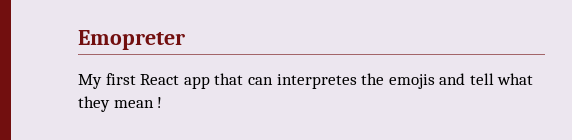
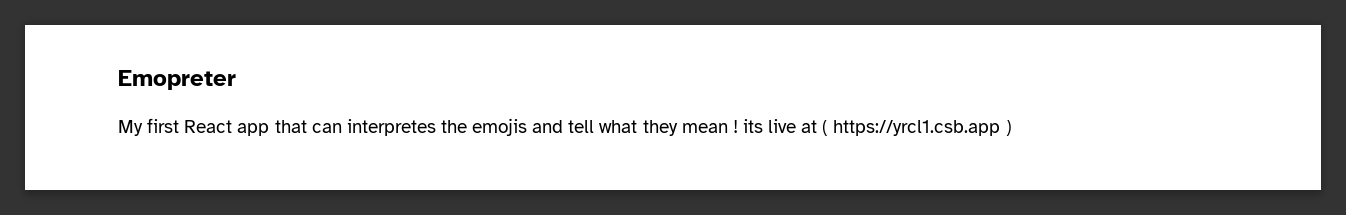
(163, 102) none -> [742,119,1012,136] its live at ( https://yrcl1.csb.app )

